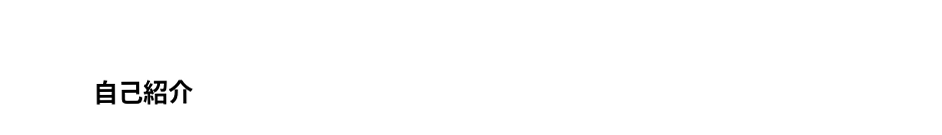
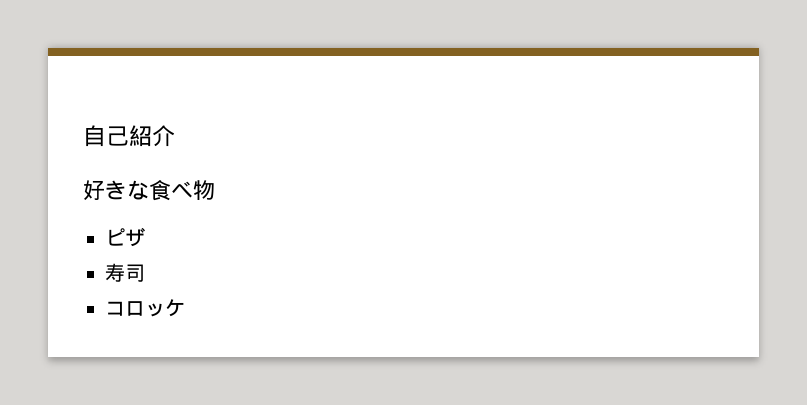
(194, 91) none -> [83,179,215,201] [105,227,145,247] [105,263,145,282] [105,299,185,317] // 好きな食べ物 // ピザ // 寿司 // コロッケ

